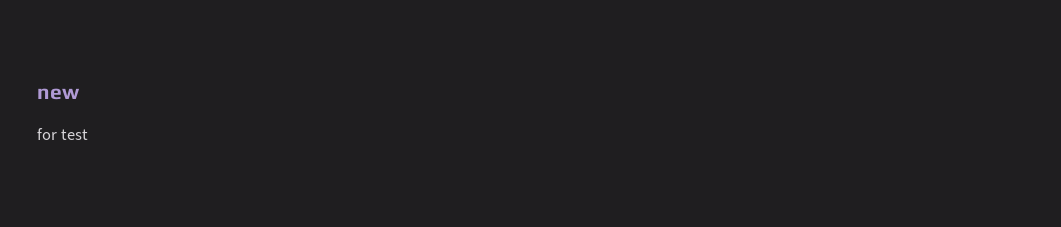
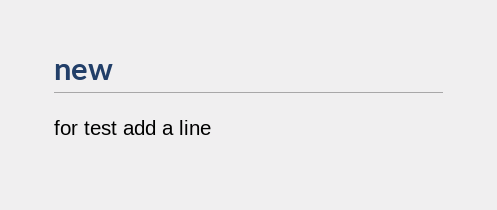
(89, 134) none -> [123,120,211,135] add a line

